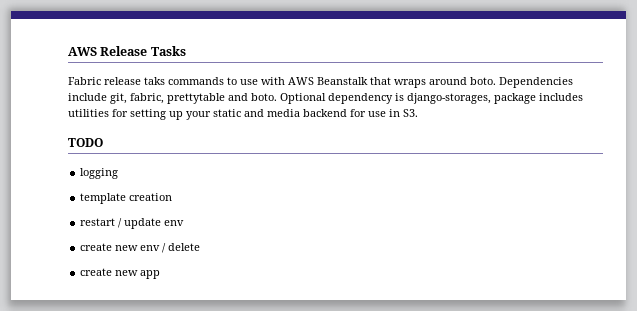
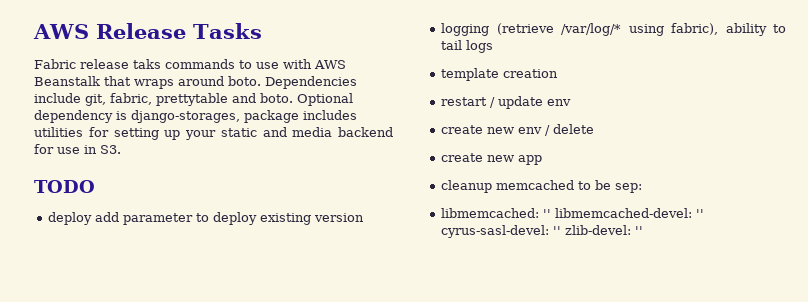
[80,168,119,179] logging -> [48,212,365,225] [441,23,786,36] [441,40,494,53] deploy add parameter to deploy existing version // logging (retrieve /var/log/* using fabric), ability to tail logs
(161, 274) none -> [441,180,643,193] [441,208,705,218] [441,225,644,238] // cleanup memcached to be sep: // libmemcached: '' libmemcached-devel: '' cyrus-sasl-devel: '' zlib-devel: ''

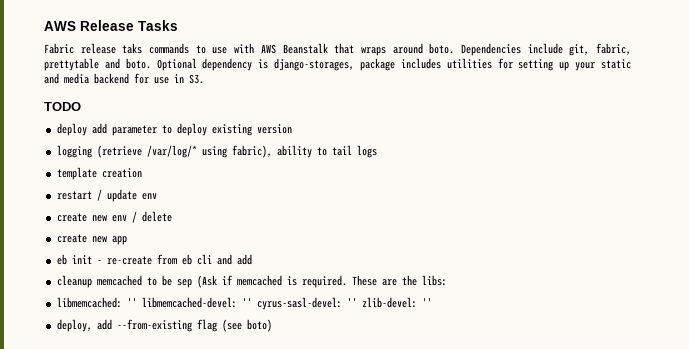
[441,180,643,193] cleanup memcached to be sep: -> [56,254,252,265] [56,275,447,288] eb init - re-create from eb cli and add // cleanup memcached to be sep (Ask if memcached is required. These are the libs:
(644, 230) none -> [56,319,272,332] // deploy, add --from-existing flag (see boto)

